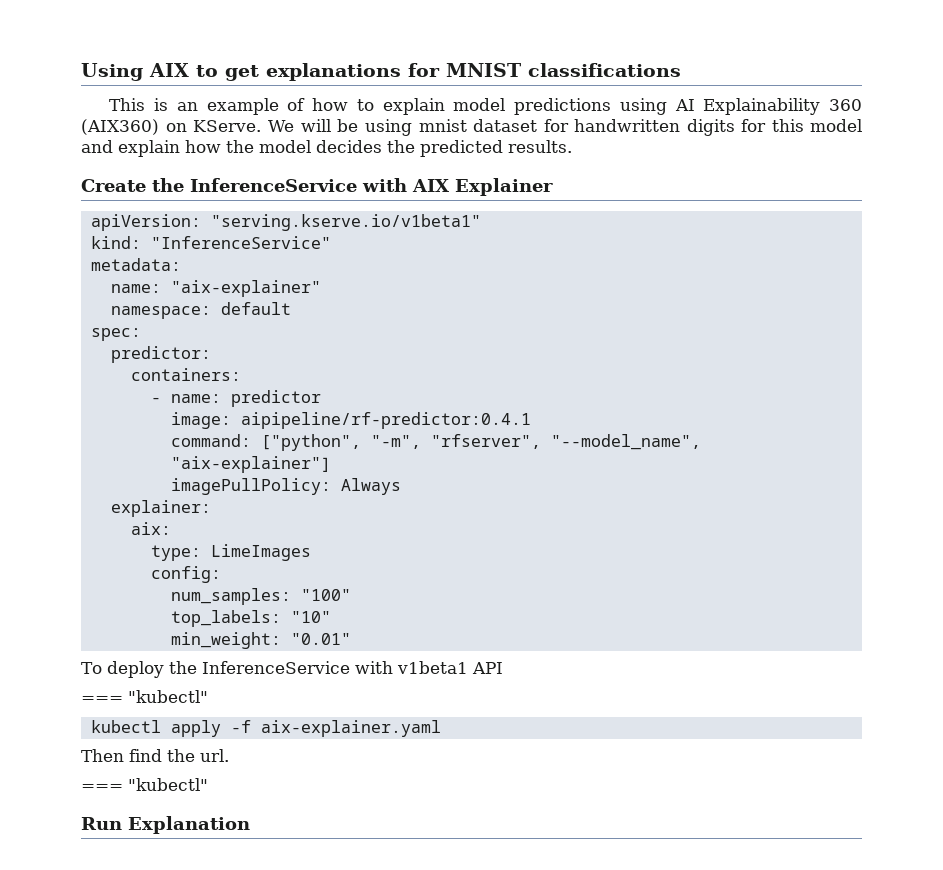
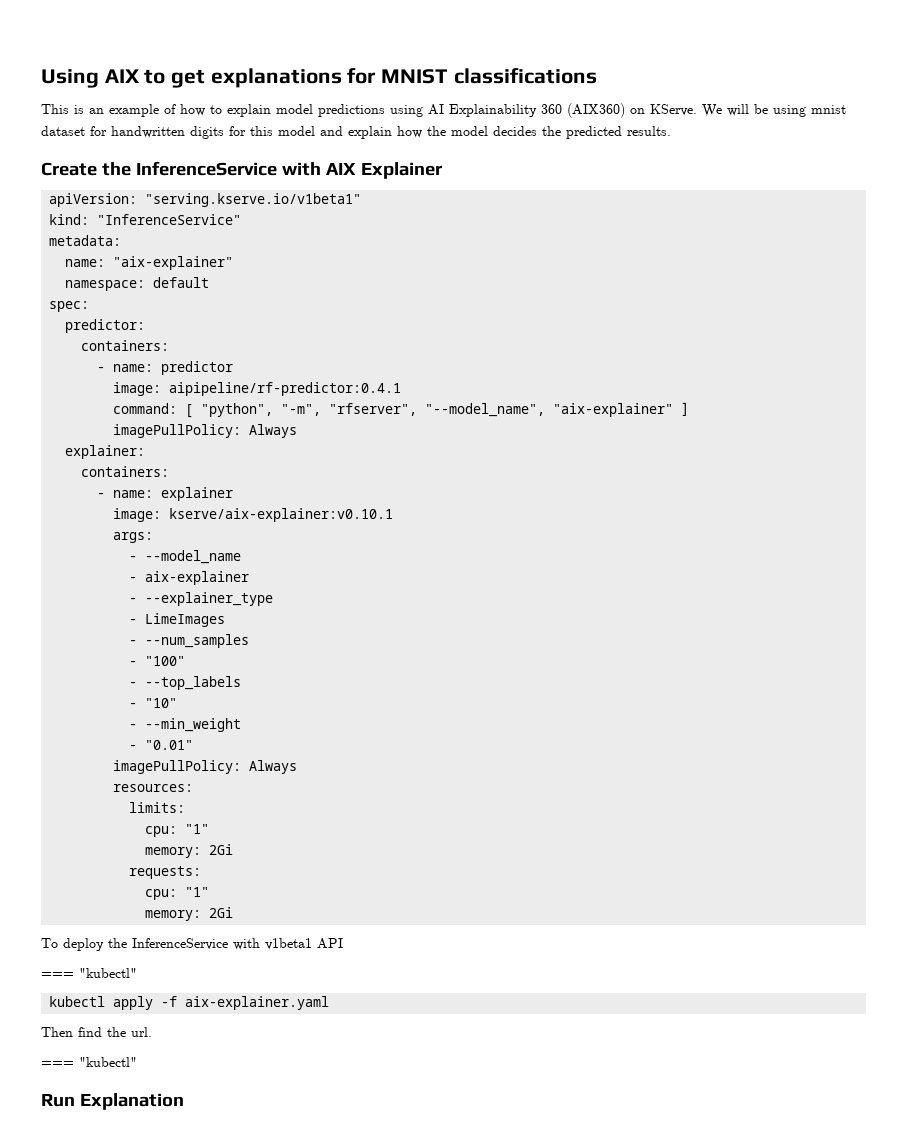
[260,434,361,451] ["python", -> [185,403,274,418] [ "python",
[170,456,331,473] "aix-explainer"] -> [553,402,690,417] "aix-explainer" ]
[130,522,171,535] [150,544,311,561] [150,566,221,583] [170,588,351,605] [170,610,331,627] [170,632,351,649] aix: // type: LimeImages // config: // num_samples: "100" // top_labels: "10" // min_weight: "0.01" -> [81,466,170,477] [97,487,234,501] [113,508,394,522] [113,532,154,543] [129,550,242,564] [129,571,250,585] [129,592,274,606] [129,613,226,627] [129,634,250,648] [129,656,186,666] [129,676,242,690] [129,698,178,708] [129,718,242,732] [129,740,194,750] [113,760,298,774] [113,784,194,792] [129,802,186,813] [145,824,210,837] [145,844,234,858] [129,866,202,879] [145,887,210,900] [145,907,234,921] containers: // - name: explainer // image: kserve/aix-explainer:v0.10.1 // args: // - --model_name // - aix-explainer // - --explainer_type // - LimeImages // - --num_samples // - "100" // - --top_labels // - "10" // - --min_weight // - "0.01" // imagePullPolicy: Always // resources: // limits: // cpu: "1" // memory: 2Gi // requests: // cpu: "1" // memory: 2Gi

